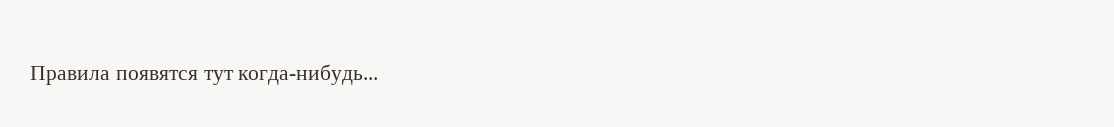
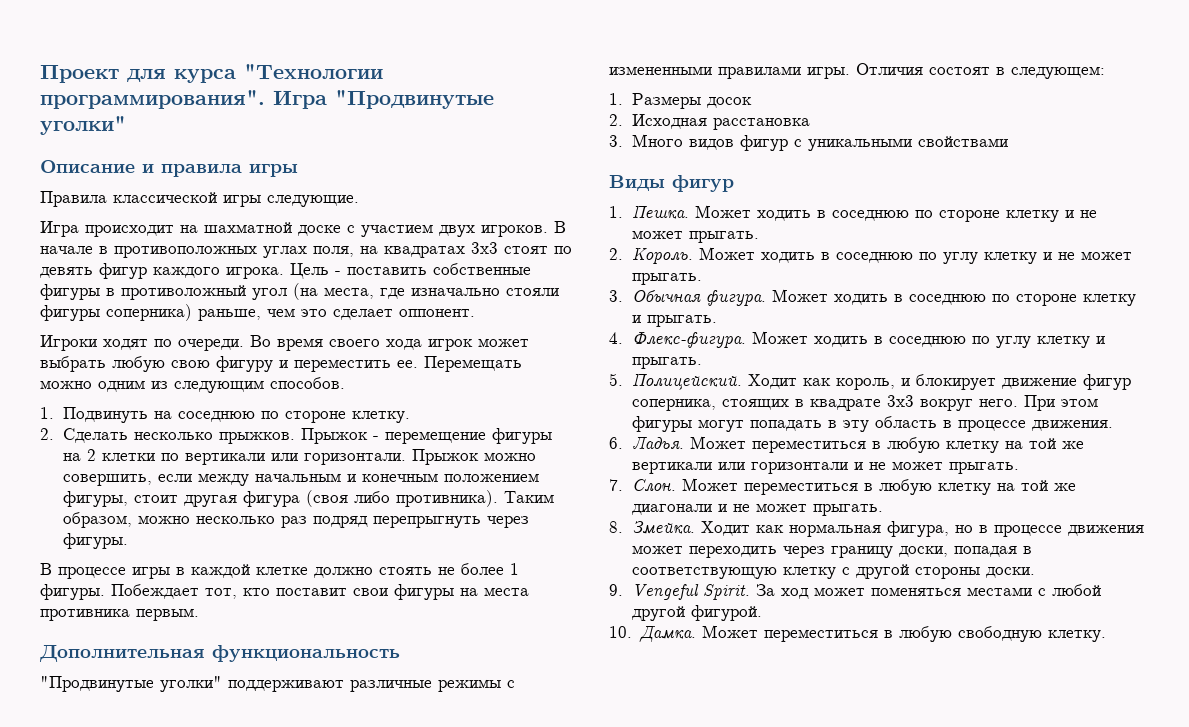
[30,64,379,85] Правила появятся тут когда-нибудь... -> [40,64,383,83] [40,90,494,109] [40,116,126,135] [40,160,298,177] [40,191,359,207] [40,221,566,237] [40,242,572,258] [40,263,531,279] [40,283,559,300] [40,304,475,321] [40,335,529,351] [40,356,522,372] [40,377,345,393] [40,407,410,423] [40,428,552,444] [62,449,536,465] [62,473,539,486] [62,490,554,507] [62,512,529,528] [62,533,128,549] [40,563,519,579] [40,584,529,600] [40,608,199,621] [39,645,400,662] [40,676,515,692] [609,63,1105,79] [609,93,752,109] [609,114,810,130] [609,134,1008,151] [609,175,734,192] [609,205,1097,222] [631,230,759,243] [609,247,1132,265] [631,273,702,285] [609,289,1136,307] [631,315,717,327] [609,331,1105,349] [631,357,702,369] [609,373,1131,390] [631,395,1098,411] [631,416,1113,432] [609,436,1084,453] [631,461,1019,474] [609,478,1076,495] [631,503,883,516] [609,521,1144,537] [631,545,1032,558] [631,564,1035,579] [609,584,1101,600] [631,605,762,621] [609,625,1107,642] Проект для курса "Технологии программирования". Игра "Продвинутые уголки" // Описание и правила игры // Правила классической игры следующие. // Игра происходит на шахматной доске с участием двух игроков. В начале в противоположных углах поля, на квадратах 3x3 стоят по девять фигур каждого игрока. Цель - поставить собственные фигуры в противоложный угол (на места, где изначально стояли фигуры соперника) раньше, чем это сделает оппонент. // Игроки ходят по очереди. Во время своего хода игрок может выбрать любую свою фигуру и переместить ее. Перемещать можно одним из следующим способов. // 1. Подвинуть на соседнюю по стороне клетку. // 2. Сделать несколько прыжков. Прыжок - перемещение фигуры на 2 клетки по вертикали или горизонтали. Прыжок можно совершить, если между начальным и конечным положением фигуры, стоит другая фигура (своя либо противника). Таким образом, можно несколько раз подряд перепрыгнуть через фигуры. // В процессе игры в каждой клетке должно стоять не более 1 фигуры. Побеждает тот, кто поставит свои фигуры на места противника первым. // Дополнительная функциональность // "Продвинутые уголки" поддерживают различные режимы с измененными правилами игры. Отличия состоят в следующем: // 1. Размеры досок // 2. Исходная расстановка // 3. Много видов фигур с уникальными свойствами // Виды фигур // 1. Пешка. Может ходить в соседнюю по стороне клетку и не может прыгать. // 2. Король. Может ходить в соседнюю по углу клетку и не может прыгать. // 3. Обычная фигура. Может ходить в соседнюю по стороне клетку и прыгать. // 4. Флекс-фигура. Может ходить в соседнюю по углу клетку и прыгать. // 5. Полицейский. Ходит как король, и блокирует движение фигур соперника, стоящих в квадрате 3x3 вокруг него. При этом фигуры могут попадать в эту область в процессе движения. // 6. Ладья. Может переместиться в любую клетку на той же вертикали или горизонтали и не может прыгать. // 7. Слон. Может переместиться в любую клетку на той же диагонали и не может прыгать. // 8. Змейка. Ходит как нормальная фигура, но в процессе движения может переходить через границу доски, попадая в соответствующую клетку с другой стороны доски. // 9. Vengeful Spirit. За ход может поменяться местами с любой другой фигурой. // 10. Дамка. Может переместиться в любую свободную клетку.

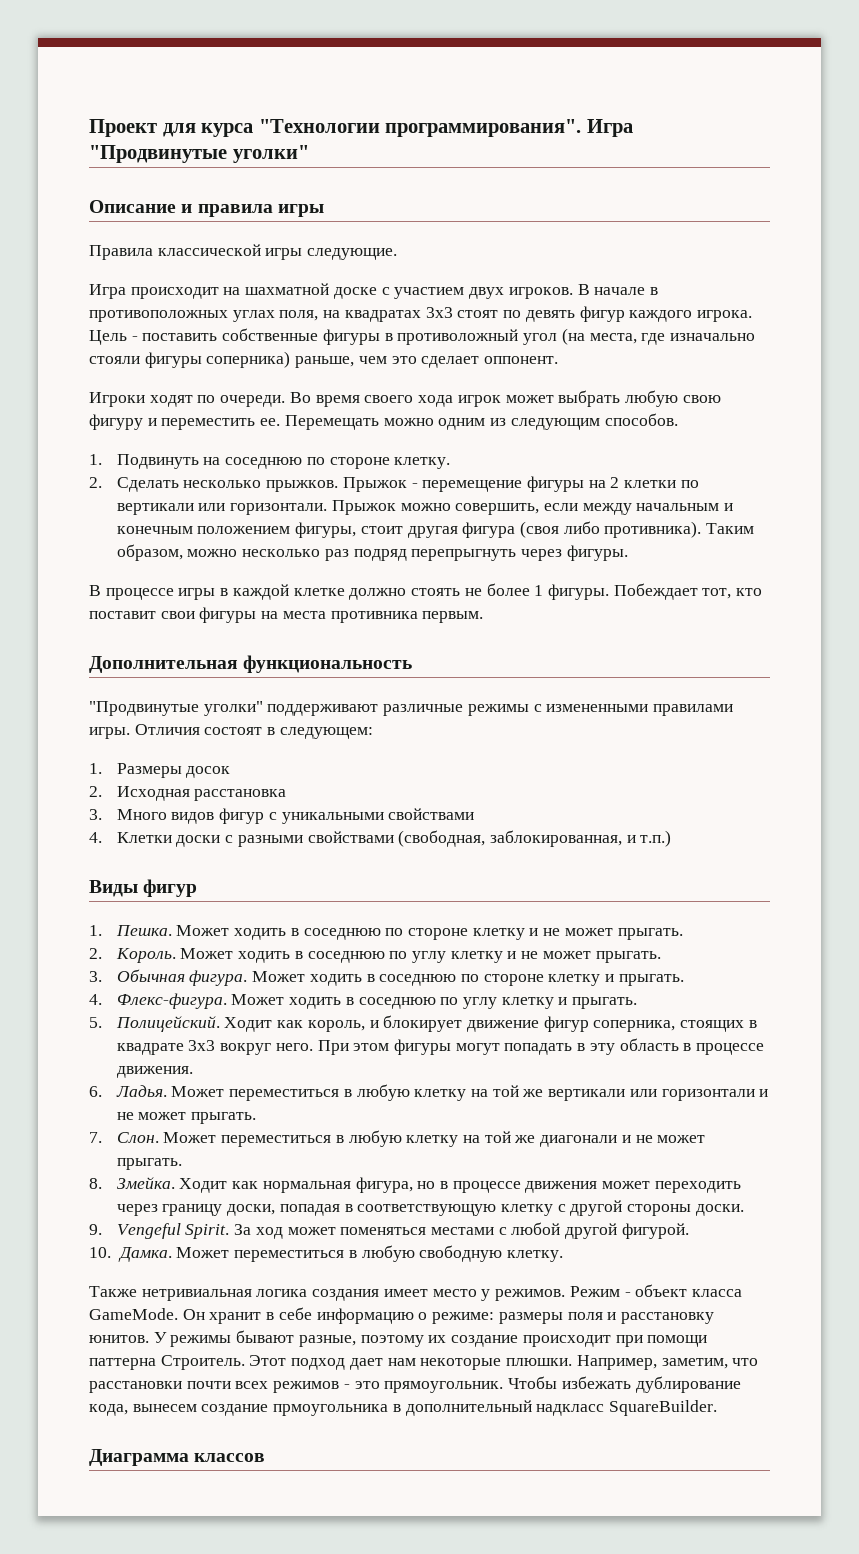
(1008, 141) none -> [89,830,672,847] // 4. Клетки доски с разными свойствами (свободная, заблокированная, и т.п.)
(1107, 636) none -> [89,1284,742,1301] [89,1307,714,1324] [89,1330,708,1347] [89,1355,759,1370] [89,1376,741,1393] [89,1400,718,1416] [89,1449,266,1466] // Также нетривиальная логика создания имеет место у режимов. Режим - объект класса GameMode. Он хранит в себе информацию о режиме: размеры поля и расстановку юнитов. У режимы бывают разные, поэтому их создание происходит при помощи паттерна Строитель. Этот подход дает нам некоторые плюшки. Например, заметим, что расстановки почти всех режимов - это прямоугольник. Чтобы избежать дублирование кода, вынесем создание прмоугольника в дополнительный надкласс SquareBuilder. // Диаграмма классов

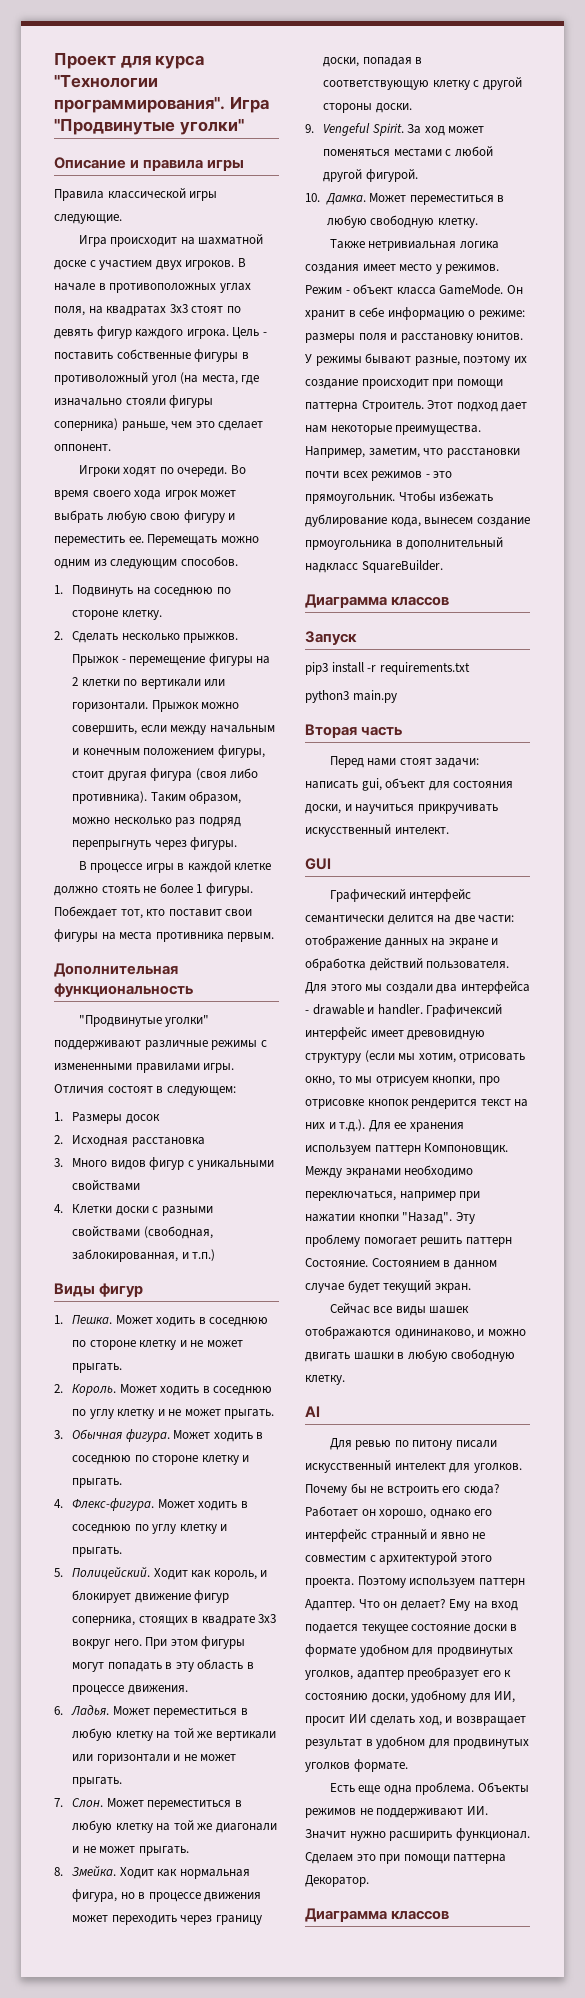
[506,1358,573,1366] плюшки. -> [395,425,482,435] преимущества.
(266, 1457) none -> [305,631,357,645] [305,662,470,675] [305,690,397,703] [305,724,403,738] [329,756,480,768] [305,778,514,791] [305,804,498,814] [305,824,449,837] [305,858,331,870] [329,889,472,902] [305,915,515,925] [305,935,499,948] [305,958,510,971] [305,981,530,994] [305,1004,503,1017] [305,1027,486,1040] [305,1050,526,1063] [305,1076,500,1086] [305,1099,529,1109] [305,1119,464,1132] [305,1143,509,1155] [305,1165,474,1178] [305,1191,481,1201] [305,1212,475,1224] [305,1234,512,1247] [305,1258,497,1270] [305,1280,471,1293] [329,1303,470,1316] [305,1326,526,1339] [305,1349,516,1362] [305,1375,345,1385] [305,1406,320,1417] [329,1438,497,1450] [305,1460,522,1473] [305,1483,500,1496] [305,1506,493,1519] [305,1529,486,1542] [305,1552,492,1565] [305,1576,525,1588] [305,1599,519,1611] [305,1624,518,1634] [305,1644,513,1657] [305,1667,512,1680] [305,1690,516,1703] [305,1714,526,1726] [305,1736,530,1749] [305,1759,408,1772] [329,1782,529,1795] [305,1806,488,1818] [305,1828,530,1841] [305,1852,507,1864] [305,1875,369,1887] [305,1908,450,1922] // Запуск // pip3 install -r requirements.txt // python3 main.py // Вторая часть // Перед нами стоят задачи: написать gui, объект для состояния доски, и научиться прикручивать искусственный интелект. // GUI // Графический интерфейс семантически делится на две части: отображение данных на экране и обработка действий пользователя. Для этого мы создали два интерфейса - drawable и handler. Графичексий интерфейс имеет древовидную структуру (если мы хотим, отрисовать окно, то мы отрисуем кнопки, про отрисовке кнопок рендерится текст на них и т.д.). Для ее хранения используем паттерн Компоновщик. Между экранами необходимо переключаться, например при нажатии кнопки "Назад". Эту проблему помогает решить паттерн Состояние. Состоянием в данном случае будет текущий экран. // Сейчас все виды шашек отображаются одининаково, и можно двигать шашки в любую свободную клетку. // AI // Для ревью по питону писали искусственный интелект для уголков. Почему бы не встроить его сюда? Работает он хорошо, однако его интерфейс странный и явно не совместим с архитектурой этого проекта. Поэтому используем паттерн Адаптер. Что он делает? Ему на вход подается текущее состояние доски в формате удобном для продвинутых уголков, адаптер преобразует его к состоянию доски, удобному для ИИ, просит ИИ сделать ход, и возвращает результат в удобном для продвинутых уголков формате. // Есть еще одна проблема. Объекты режимов не поддерживают ИИ. Значит нужно расширить функционал. Сделаем это при помощи паттерна Декоратор. // Диаграмма классов

